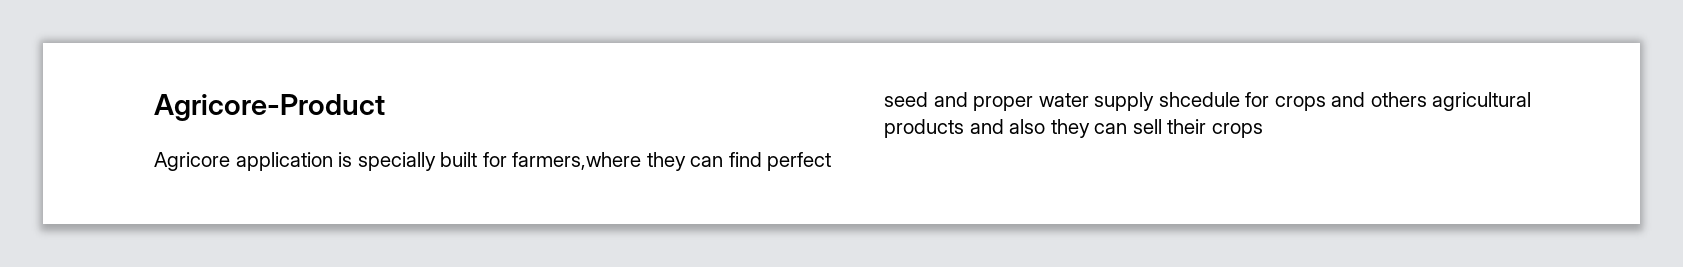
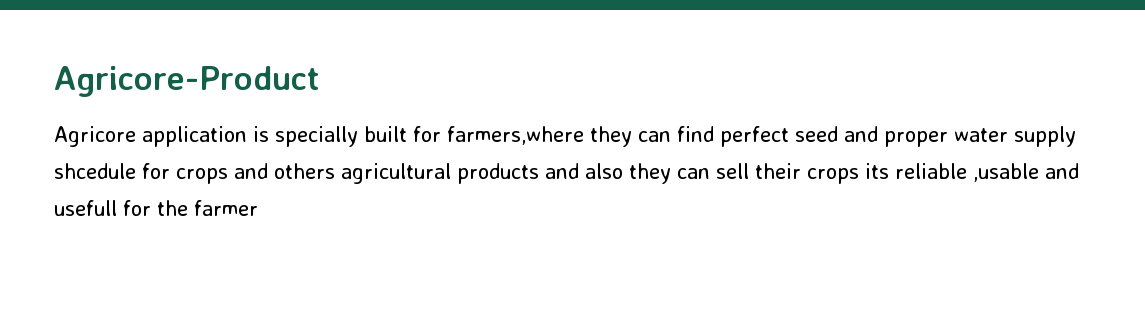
(1263, 130) none -> [865,163,1079,182] [54,200,258,216] its reliable ,usable and usefull for the farmer

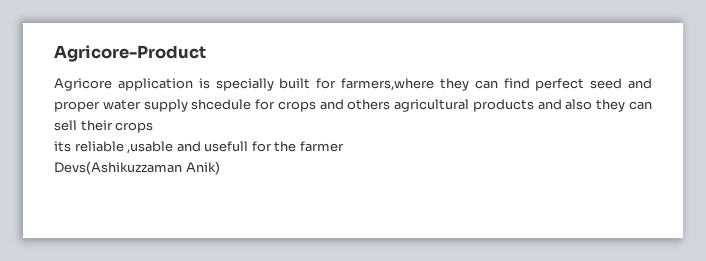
(859, 176) none -> (154, 127) //
(258, 208) none -> [54,161,220,175] // Devs(Ashikuzzaman Anik)

